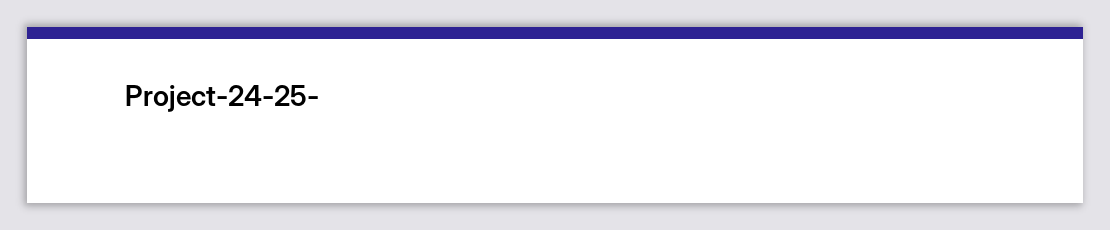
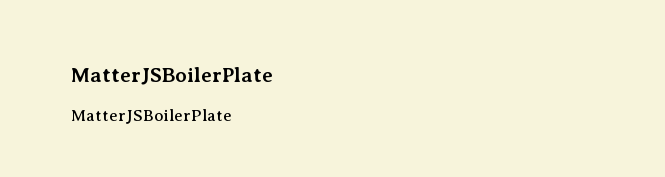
[125,85,319,112] Project-24-25- -> [71,67,273,85] [71,109,232,124] MatterJSBoilerPlate // MatterJSBoilerPlate

